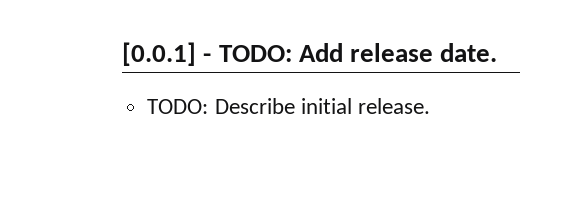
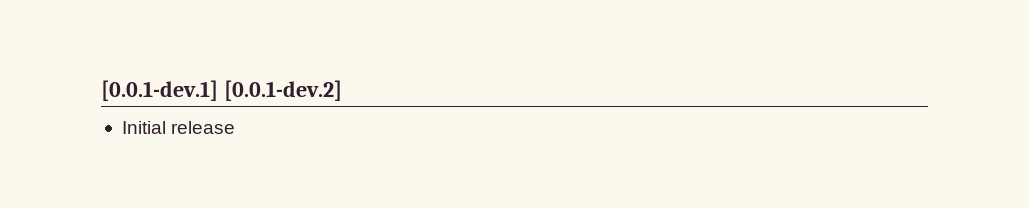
[122,42,498,66] [147,98,430,114] [0.0.1] - TODO: Add release date. // TODO: Describe initial release. -> [101,80,342,101] [121,121,236,134] [0.0.1-dev.1] [0.0.1-dev.2] // Initial release

